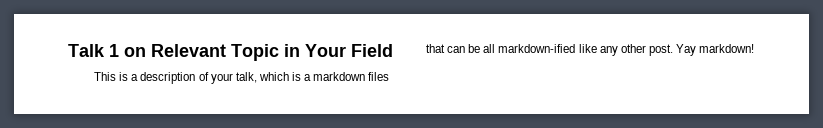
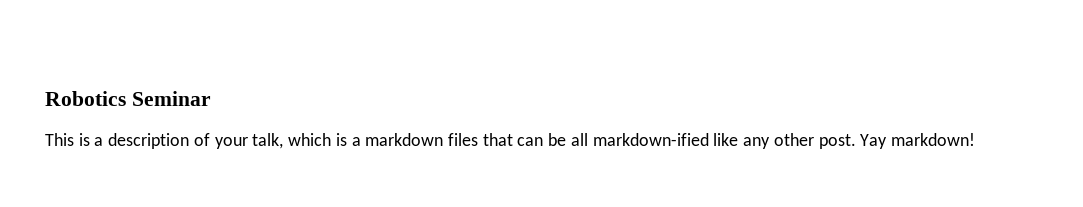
[68,44,393,61] Talk 1 on Relevant Topic in Your Field -> [45,91,211,106] Robotics Seminar

